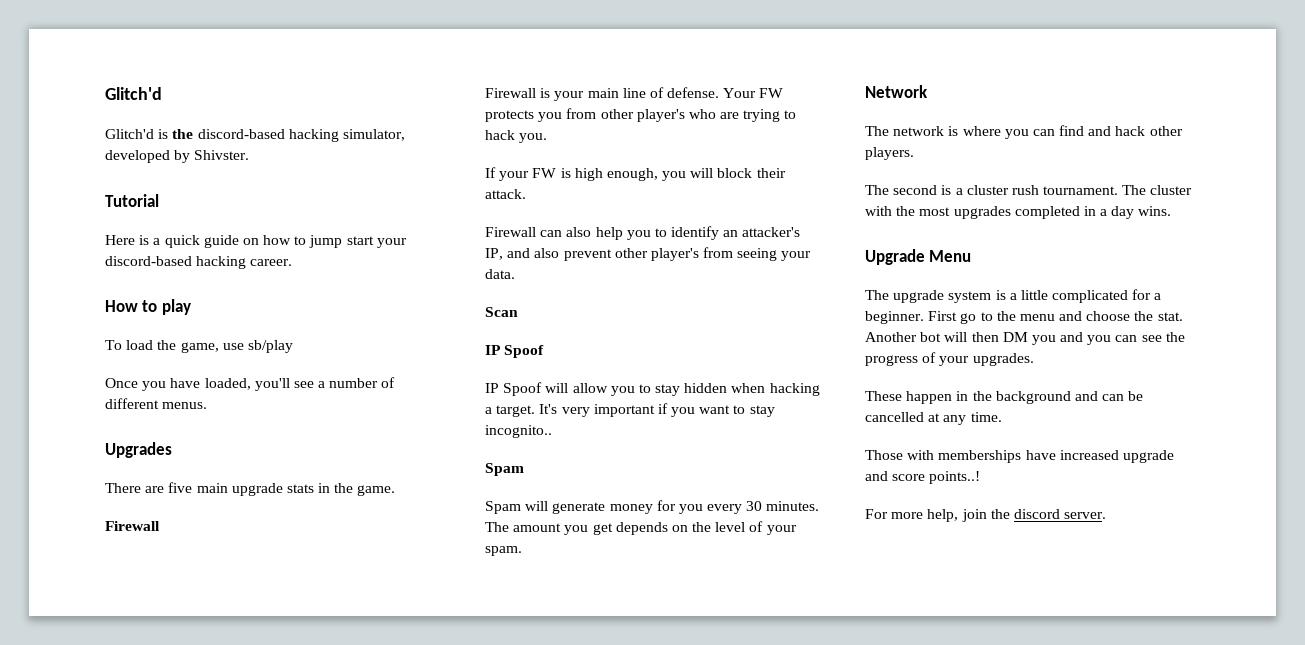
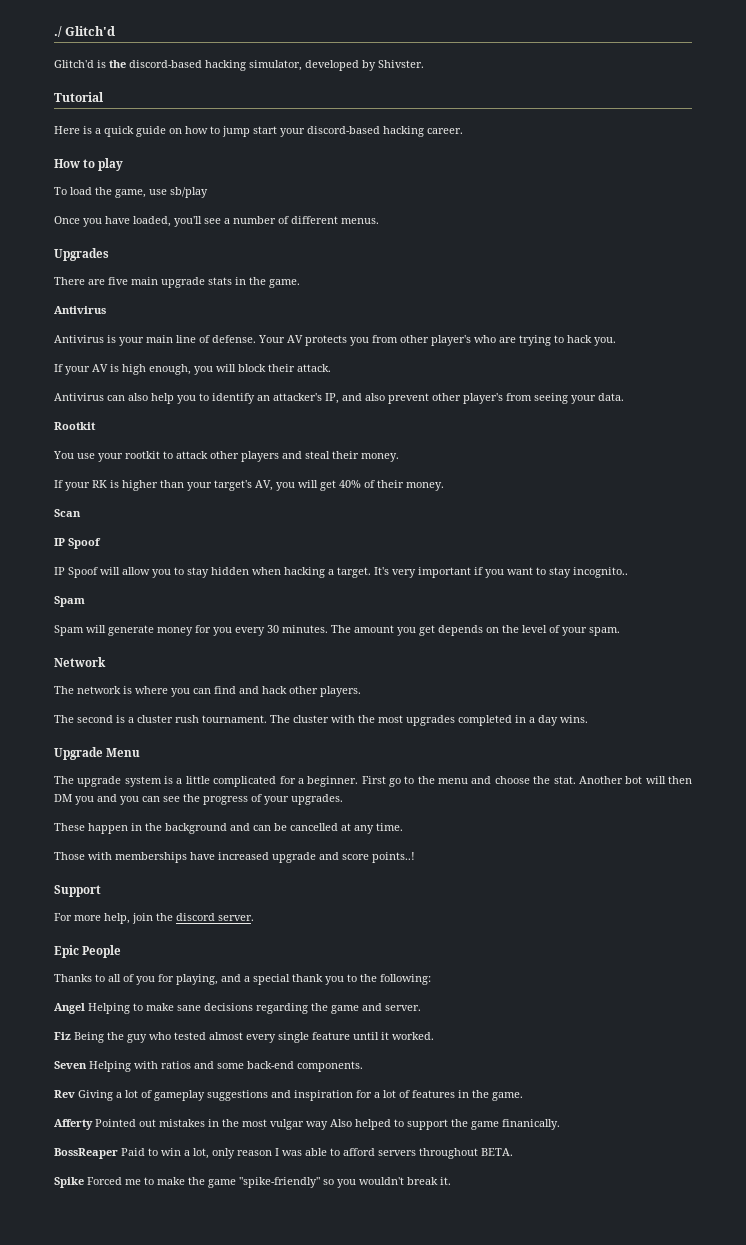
(105, 93) none -> [54,26,62,37] ./
[105,521,160,531] [485,88,536,98] Firewall // Firewall -> [54,306,106,314] [54,335,104,343] Antivirus // Antivirus
[759,88,784,98] FW -> [287,335,303,343] AV
[532,168,557,178] FW -> [92,364,108,372] AV
[485,227,536,237] Firewall -> [54,393,104,401] Antivirus
(515, 274) none -> [54,422,96,430] [53,451,399,462] [54,480,444,491] // Rootkit // You use your rootkit to attack other players and steal their money. // If your RK is higher than your target's AV, you will get 40% of their money.
(981, 477) none -> [54,885,101,897] // Support
(1107, 515) none -> [54,945,122,958] [54,974,431,985] [54,1003,421,1014] [54,1032,434,1043] [54,1061,363,1072] [54,1090,523,1101] [54,1119,560,1130] [54,1148,513,1159] [54,1177,451,1188] // Epic People // Thanks to all of you for playing, and a special thank you to the following: // Angel Helping to make sane decisions regarding the game and server. // Fiz Being the guy who tested almost every single feature until it worked. // Seven Helping with ratios and some back-end components. // Rev Giving a lot of gameplay suggestions and inspiration for a lot of features in the game. // Afferty Pointed out mistakes in the most vulgar way Also helped to support the game finanically. // BossReaper Paid to win a lot, only reason I was able to afford servers throughout BETA. // Spike Forced me to make the game "spike-friendly" so you wouldn't break it.

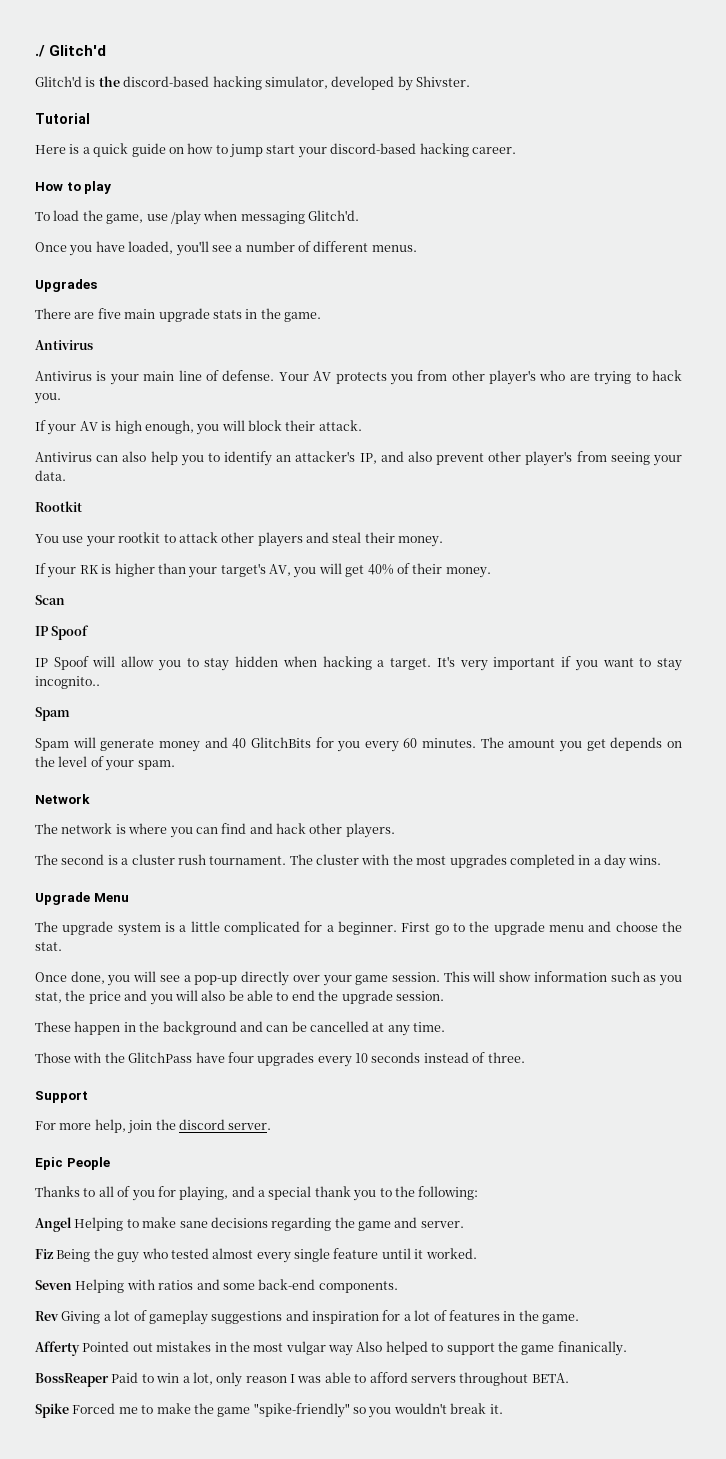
[170,187,208,198] sb/play -> [170,210,359,225] /play when messaging Glitch'd.
(193, 631) none -> [204,737,311,749] and 40 GlitchBits
[267,625,279,633] 30 -> [403,738,418,748] 60
(435, 780) none -> [493,921,545,935] upgrade
[578,776,693,784] [54,794,343,805] Another bot will then DM you and you can see the progress of your upgrades. -> [35,971,682,986] [35,990,444,1005] // Once done, you will see a pop-up directly over your game session. This will show information such as you stat, the price and you will also be able to end the upgrade session.
[115,852,415,863] memberships have increased upgrade and score points..! -> [104,1052,525,1067] the GlitchPass have four upgrades every 10 seconds instead of three.

